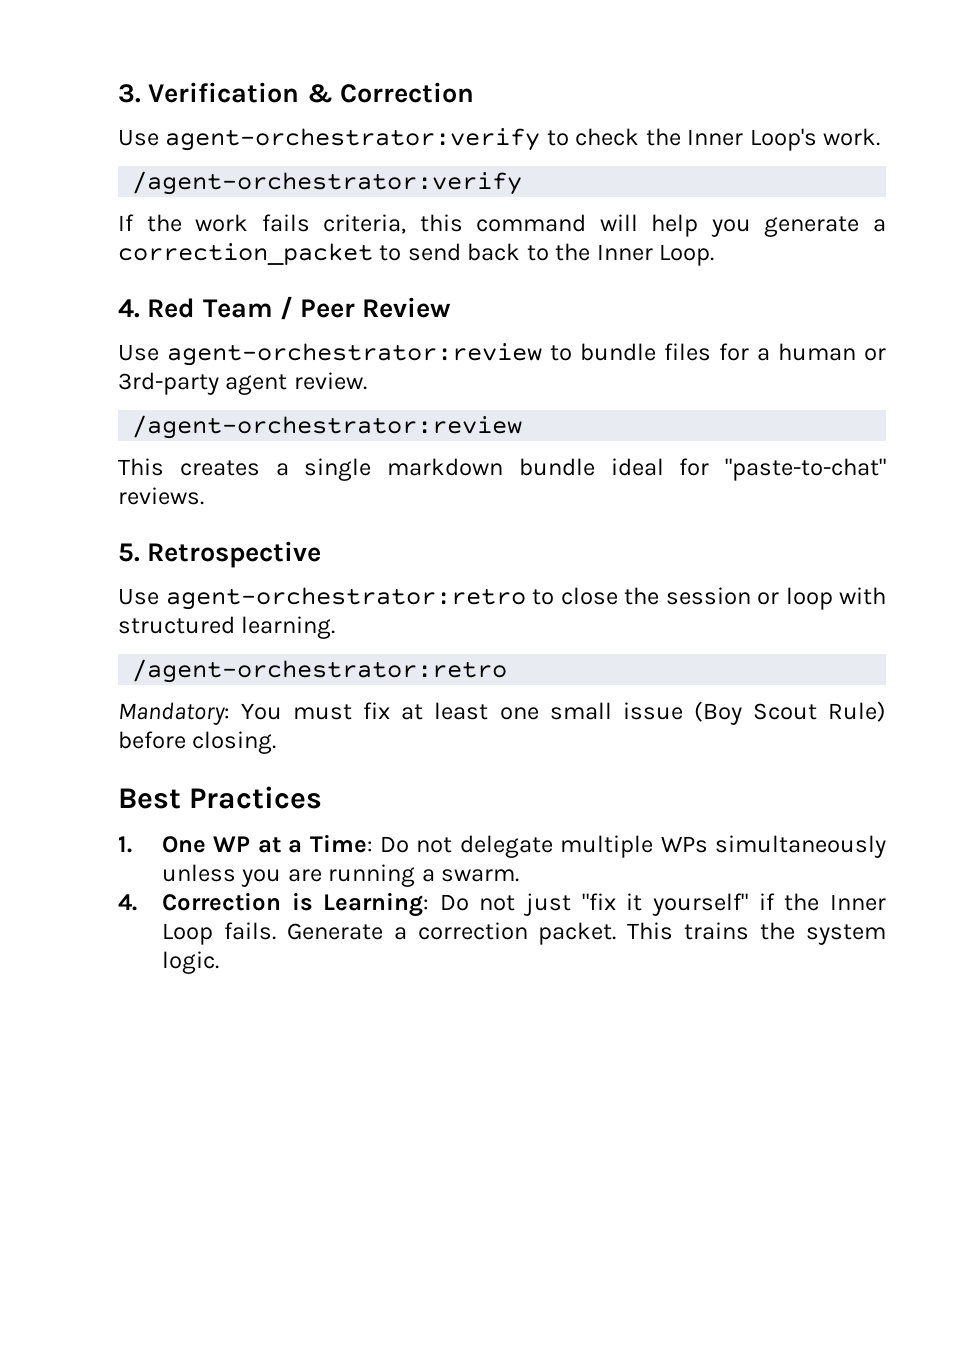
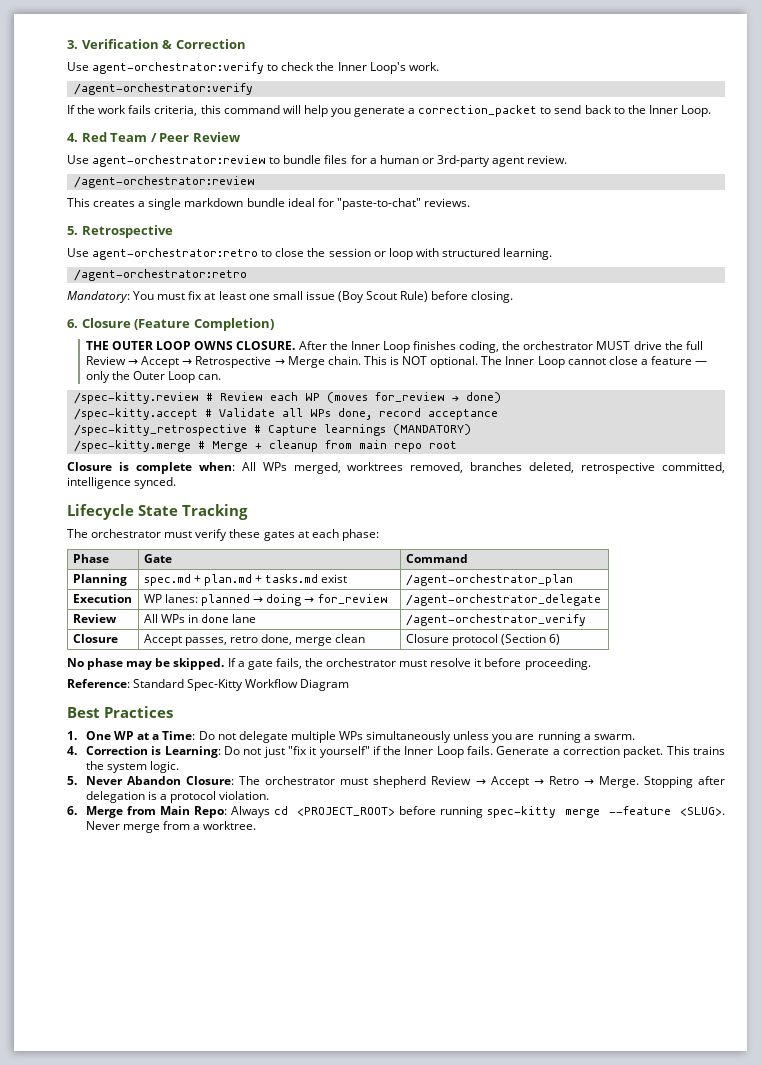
(277, 742) none -> [67,318,274,331] [86,341,703,353] [86,356,708,368] [86,371,222,383] [73,392,501,404] [73,408,498,420] [73,424,471,436] [73,440,457,452] [67,462,725,474] [67,477,177,489] [67,504,248,520] [67,529,379,541] [72,554,109,563] [143,554,172,563] [405,554,468,563] [72,574,127,586] [143,574,348,586] [405,574,573,586] [72,594,132,603] [143,594,388,606] [405,594,601,606] [72,614,117,623] [143,614,257,623] [405,614,586,626] [72,634,118,643] [143,634,366,646] [405,634,561,646] [67,658,591,670] [67,679,350,691] // 6. Closure (Feature Completion) // THE OUTER LOOP OWNS CLOSURE. After the Inner Loop finishes coding, the orchestrator MUST drive the full Review → Accept → Retrospective → Merge chain. This is NOT optional. The Inner Loop cannot close a feature — only the Outer Loop can. // /spec-kitty.review # Review each WP (moves for_review → done) // /spec-kitty.accept # Validate all WPs done, record acceptance // /spec-kitty_retrospective # Capture learnings (MANDATORY) // /spec-kitty.merge # Merge + cleanup from main repo root // Closure is complete when: All WPs merged, worktrees removed, branches deleted, retrospective committed, intelligence synced. // Lifecycle State Tracking // The orchestrator must verify these gates at each phase: // Phase | Gate | Command // Planning | spec.md + plan.md + tasks.md exist | /agent-orchestrator_plan // Execution | WP lanes: planned → doing → for_review | /agent-orchestrator_delegate // Review | All WPs in done lane | /agent-orchestrator_verify // Closure | Accept passes, retro done, merge clean | Closure protocol (Section 6) // No phase may be skipped. If a gate fails, the orchestrator must resolve it before proceeding. // Reference: Standard Spec-Kitty Workflow Diagram
(219, 962) none -> [67,776,725,788] [86,791,270,803] [67,806,725,818] [86,821,257,833] // 5. Never Abandon Closure: The orchestrator must shepherd Review → Accept → Retro → Merge. Stopping after delegation is a protocol violation. // 6. Merge from Main Repo: Always cd <PROJECT_ROOT> before running spec-kitty merge --feature <SLUG>. Never merge from a worktree.

